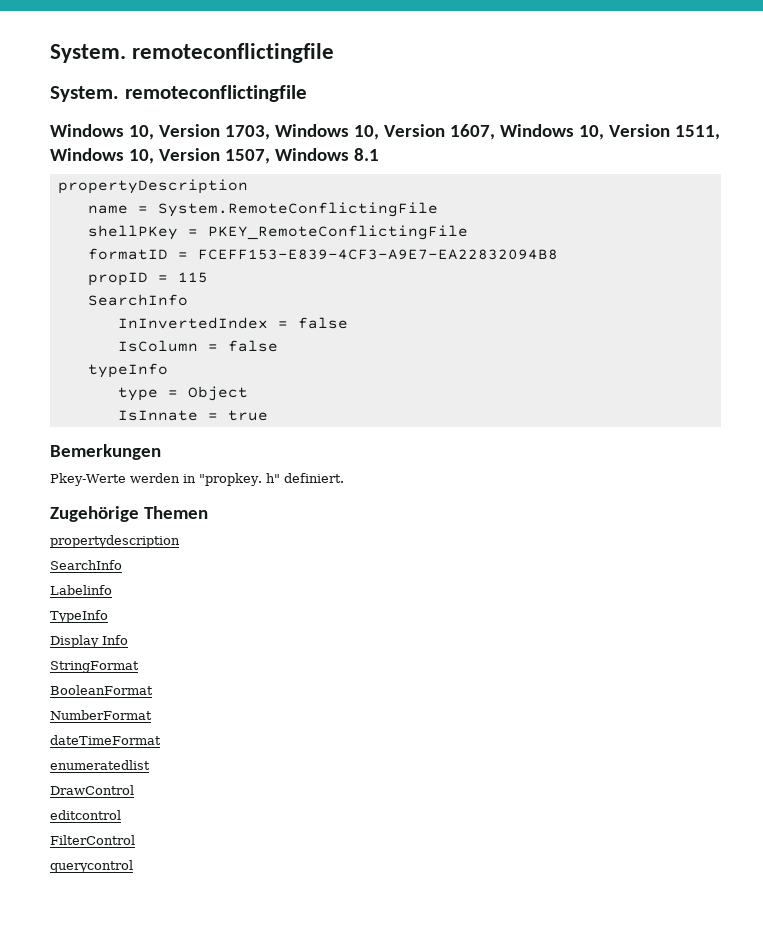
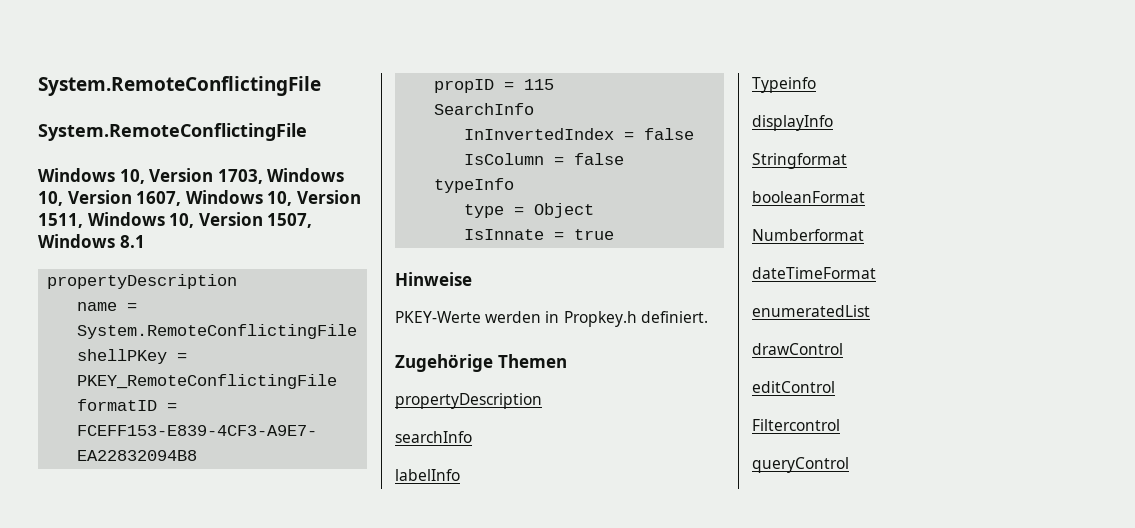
[50,43,335,63] [50,85,307,102] System. remoteconflictingfile // System. remoteconflictingfile -> [38,76,321,96] [38,123,307,141] System.RemoteConflictingFile // System.RemoteConflictingFile
[50,444,161,460] [50,473,344,486] [50,506,208,522] [50,535,180,548] [50,560,122,570] [50,585,112,595] [50,610,108,623] [50,635,128,648] [50,661,139,673] [50,685,153,695] [50,710,152,720] [50,735,161,745] [50,760,150,770] [50,785,134,795] [50,810,121,820] [50,835,135,845] [50,860,133,873] Bemerkungen // Pkey-Werte werden in "propkey. h" definiert. // Zugehörige Themen // propertydescription // SearchInfo // Labelinfo // TypeInfo // Display Info // StringFormat // BooleanFormat // NumberFormat // dateTimeFormat // enumeratedlist // DrawControl // editcontrol // FilterControl // querycontrol -> [395,272,472,286] [395,311,708,327] [395,354,567,372] [395,393,542,409] [395,431,472,443] [395,469,460,481] [752,77,816,93] [752,115,833,131] [752,153,847,169] [752,191,865,203] [752,229,864,241] [752,267,876,279] [752,305,870,317] [752,343,843,355] [752,381,835,393] [752,419,840,431] [752,457,849,473] Hinweise // PKEY-Werte werden in Propkey.h definiert. // Zugehörige Themen // propertyDescription // searchInfo // labelInfo // Typeinfo // displayInfo // Stringformat // booleanFormat // Numberformat // dateTimeFormat // enumeratedList // drawControl // editControl // Filtercontrol // queryControl

